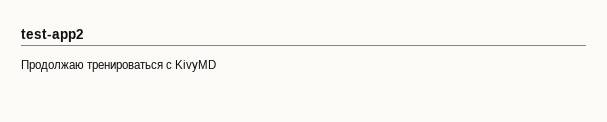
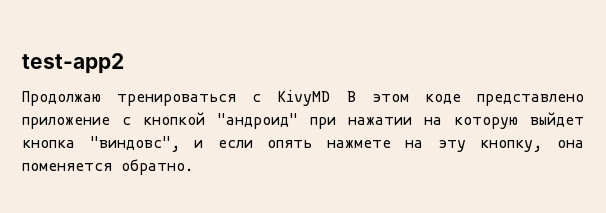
(217, 66) none -> [346,91,585,106] [22,112,584,129] [22,136,584,152] [22,159,193,175] В этом коде представлено приложение с кнопкой "андроид" при нажатии на которую выйдет кнопка "виндовс", и если опять нажмете на эту кнопку, она поменяется обратно.

